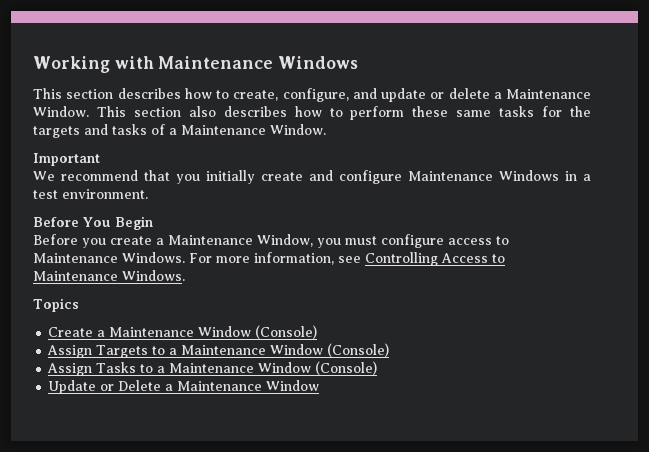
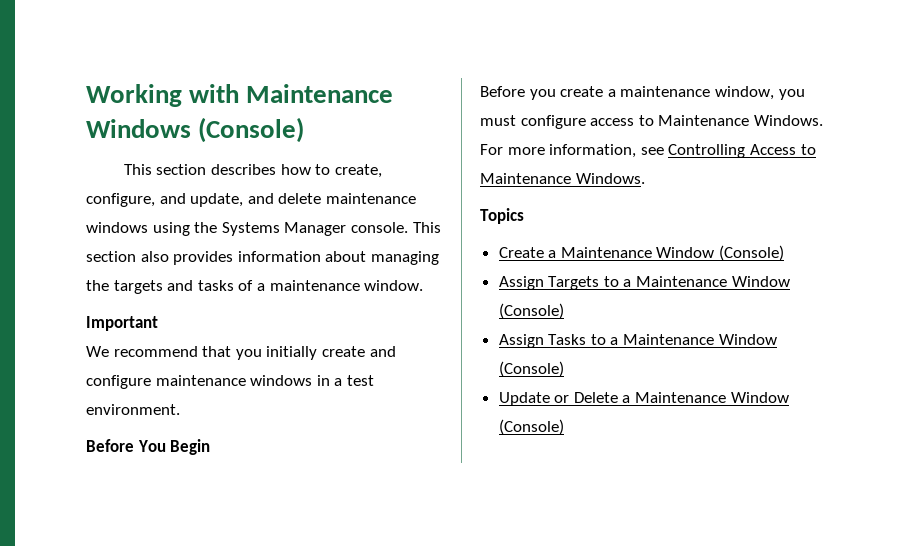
(359, 62) none -> [198,117,305,143] (Console)
[381,88,591,102] [33,106,563,120] update or delete a Maintenance Window. This section also describes how to perform these same tasks for -> [190,193,416,207] [86,222,441,236] [86,251,439,265] update, and delete maintenance windows using the Systems Manager console. This section also provides information about managing
[181,124,326,135] Maintenance Window. -> [269,280,424,291] maintenance window.
[408,170,559,181] Maintenance Windows -> [155,375,313,386] maintenance windows
[168,234,313,247] Maintenance Window, -> [620,86,774,100] maintenance window,
(320, 385) none -> [498,419,564,435] (Console)

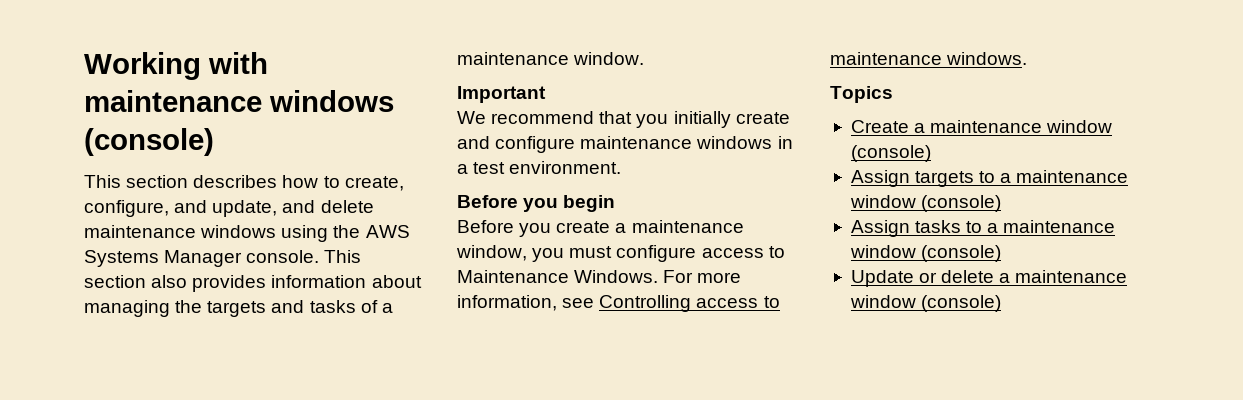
[246,84,394,103] [86,117,305,143] Maintenance Windows (Console) -> [84,90,394,112] [84,128,214,156] maintenance windows (console)
(218, 227) none -> [365,225,410,238] AWS
[137,439,211,455] You Begin -> [523,195,616,212] you begin
[749,144,816,155] [480,173,645,184] Access to Maintenance Windows. -> [696,296,780,308] [830,52,1028,65] access to maintenance windows.
[560,245,785,261] [498,276,790,290] [498,303,564,319] [498,334,777,348] [498,361,564,377] Maintenance Window (Console) // Assign Targets to a Maintenance Window (Console) // Assign Tasks to a Maintenance Window (Console) -> [930,120,1113,133] [850,145,931,162] [850,170,1129,187] [849,195,1002,212] [850,220,1116,237] [849,245,1002,262] maintenance window (console) // Assign targets to a maintenance window (console) // Assign tasks to a maintenance window (console)
[573,392,789,403] [498,419,564,435] Delete a Maintenance Window (Console) -> [941,270,1128,283] [849,295,1002,312] delete a maintenance window (console)

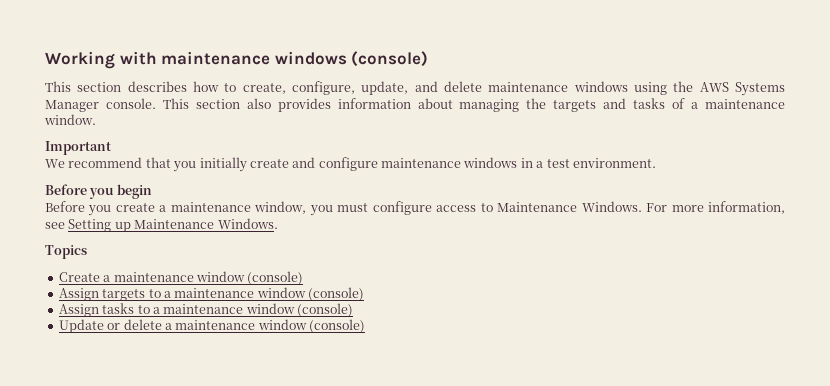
[174,200,208,213] and -> (356, 88) none
[599,295,780,312] [830,52,1028,65] Controlling access to maintenance windows. -> [68,218,278,232] Setting up Maintenance Windows.

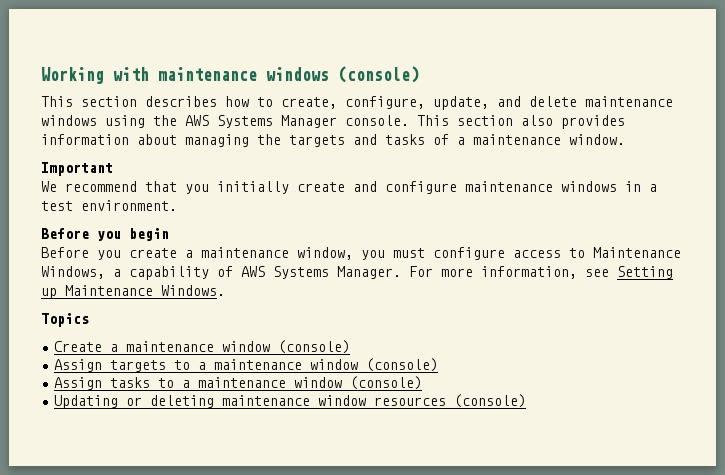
[581,201,642,212] Windows. -> [41,266,401,280] Windows, a capability of AWS Systems Manager.
[58,319,307,333] Update or delete a maintenance window -> [54,395,447,409] Updating or deleting maintenance window resources

